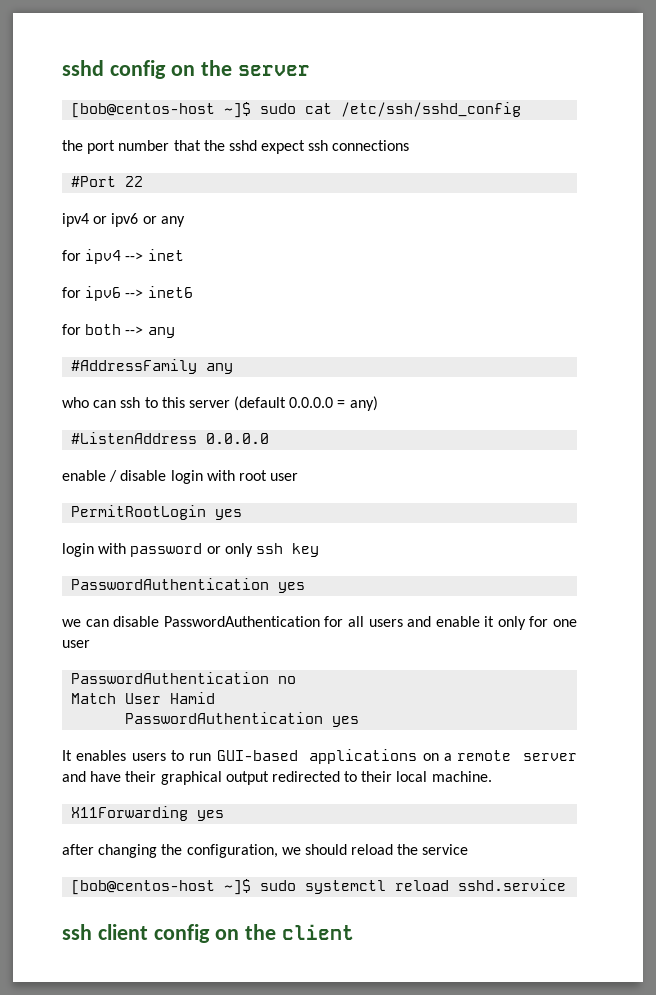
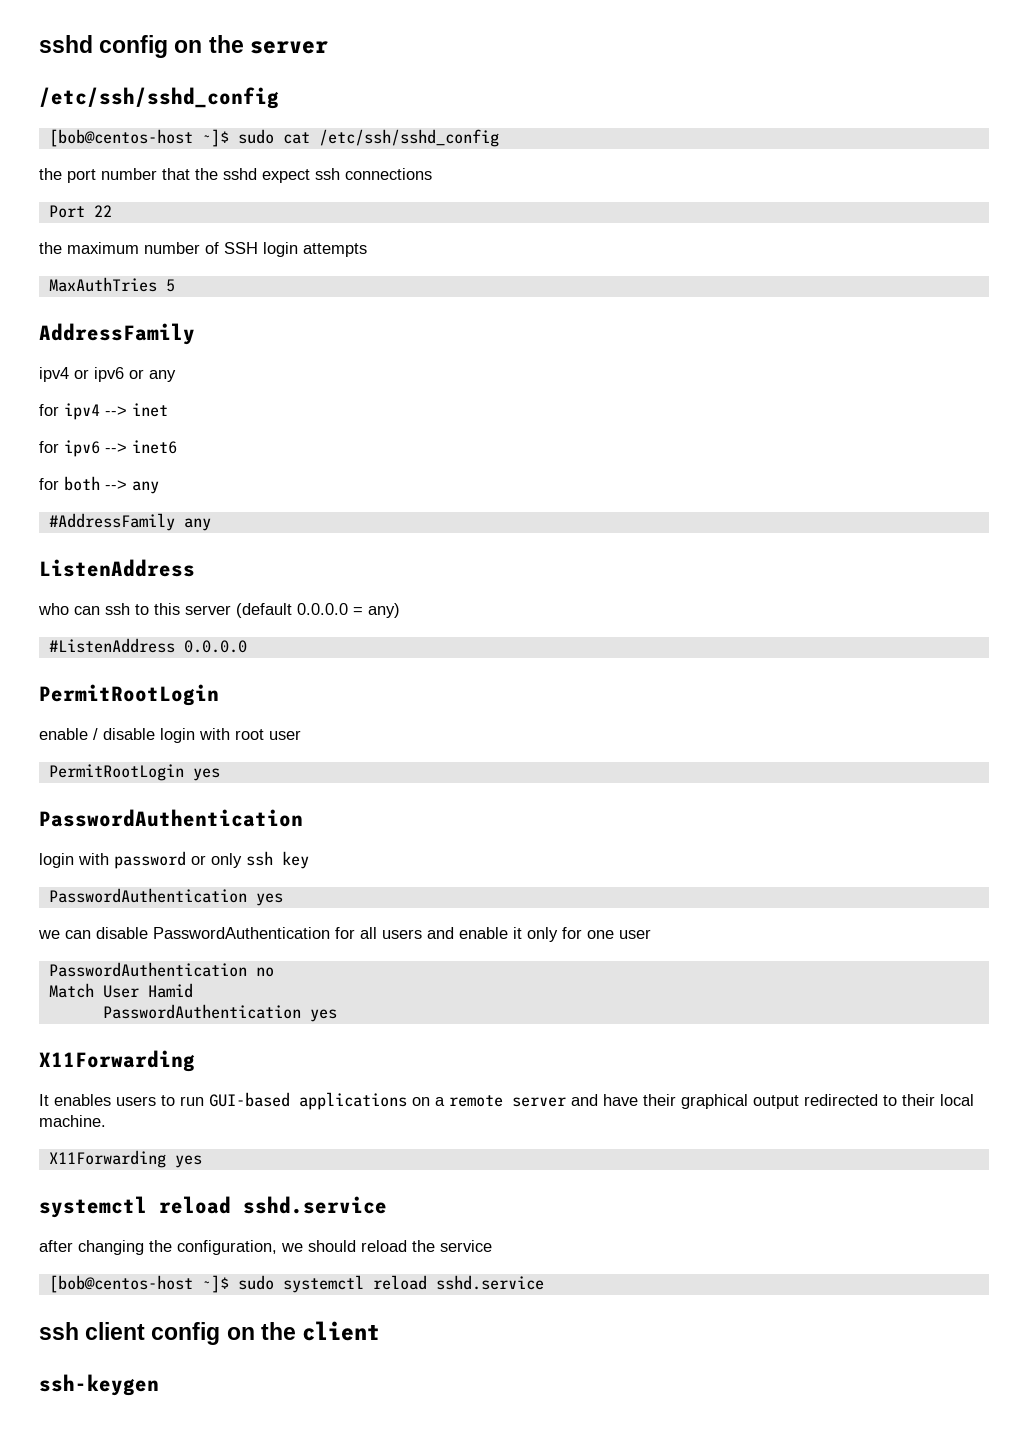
(310, 70) none -> [39,87,279,109] // /etc/ssh/sshd_config
[71,176,117,187] #Port -> [48,205,85,218] Port
(144, 181) none -> [39,242,367,257] [48,277,175,292] [39,323,195,345] // the maximum number of SSH login attempts // MaxAuthTries 5 // AddressFamily
(234, 368) none -> [39,559,195,577] // ListenAddress
(270, 438) none -> [39,684,219,706] // PermitRootLogin
(243, 514) none -> [39,809,303,827] // PasswordAuthentication
(360, 721) none -> [39,1050,195,1072] // X11Forwarding
(225, 815) none -> [39,1196,387,1218] // systemctl reload sshd.service
(354, 932) none -> [39,1374,159,1396] // ssh-keygen

